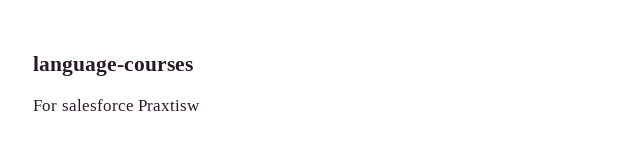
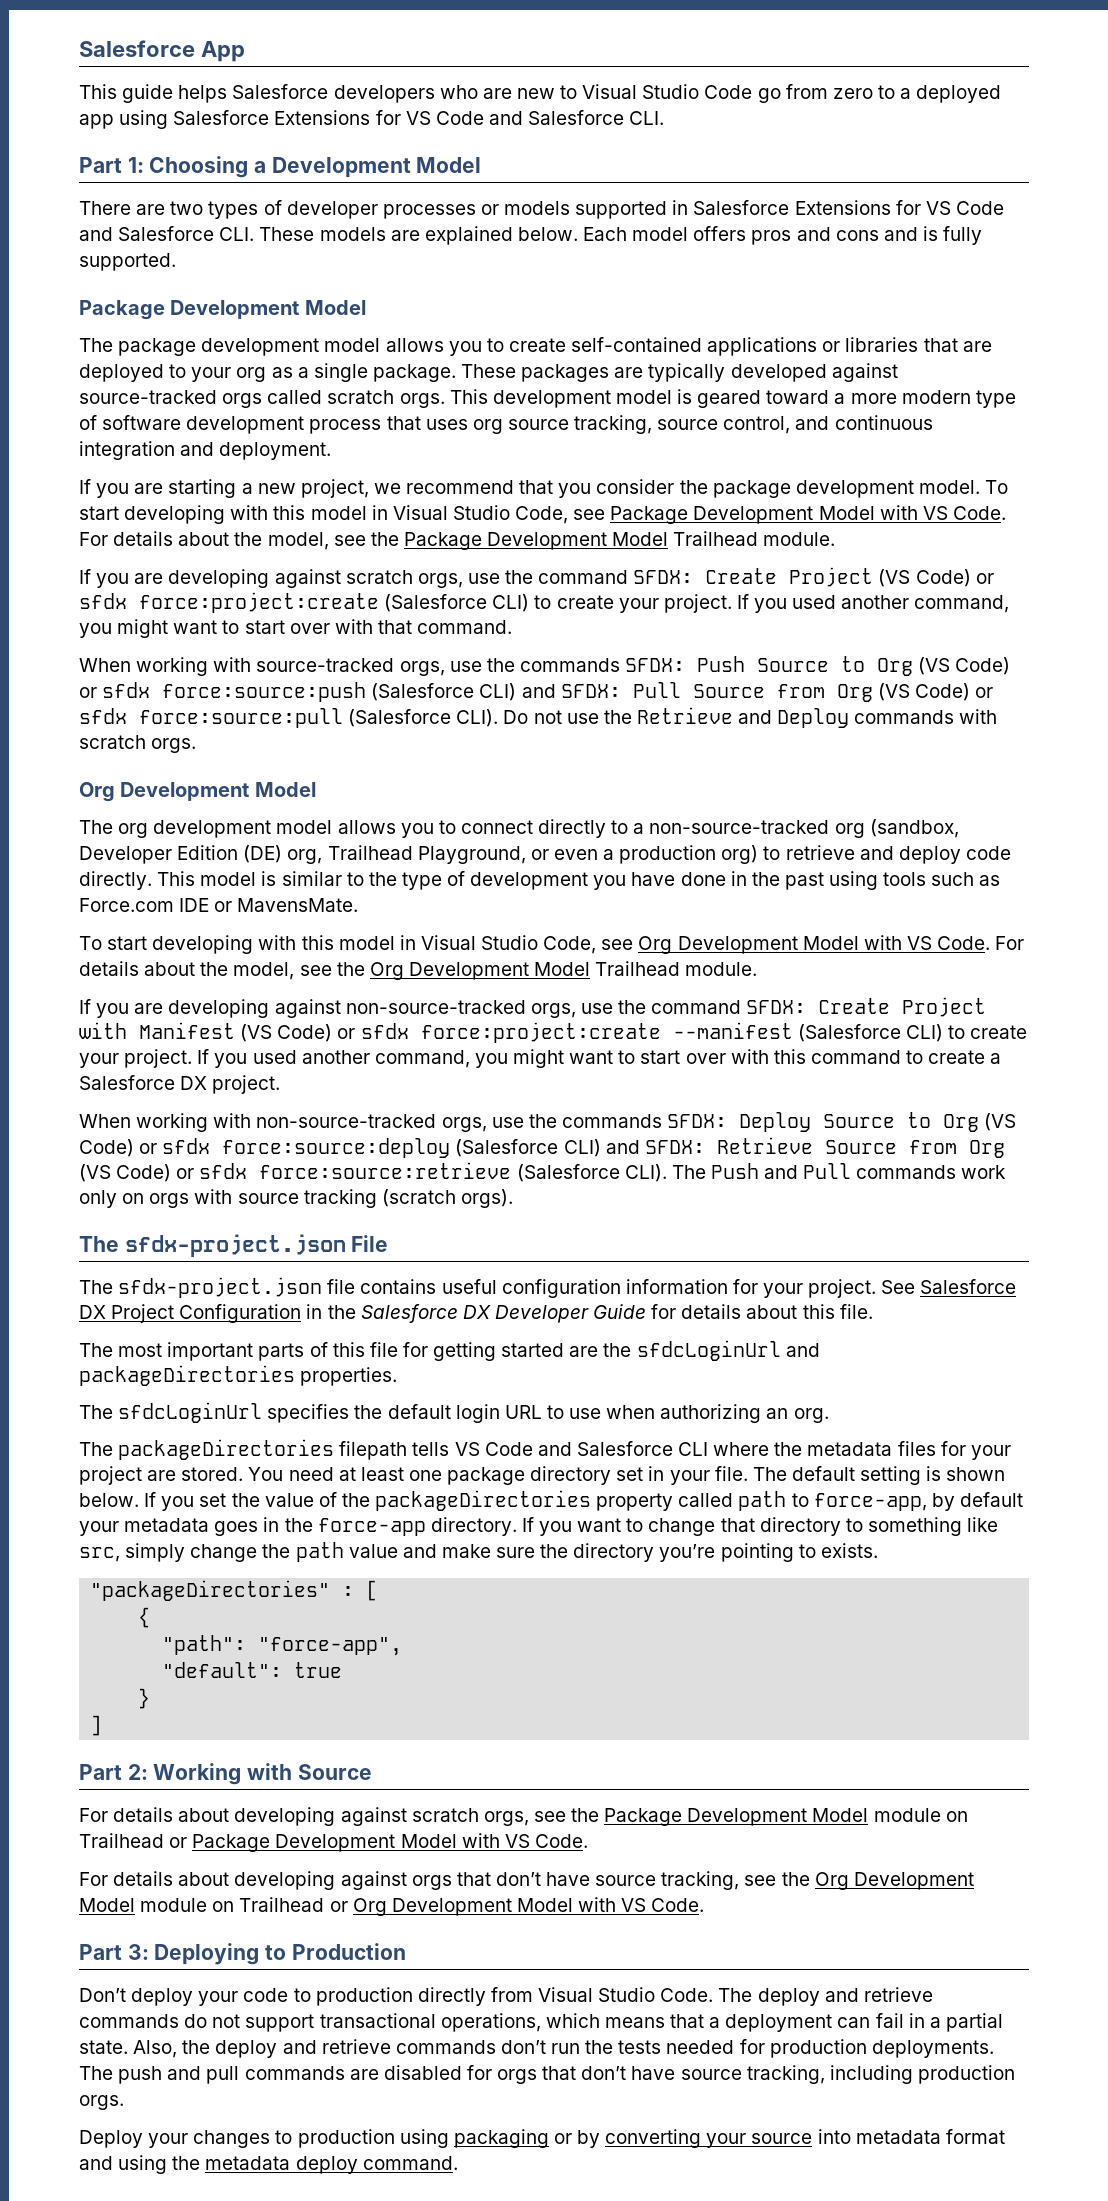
[33,56,193,76] [33,99,201,111] language-courses // For salesforce Praxtisw -> [79,40,245,62] [79,84,1002,103] [79,110,665,129] [79,156,482,178] [79,200,1004,219] [79,226,983,245] [79,253,176,271] [79,300,366,320] [79,337,992,356] [79,363,898,382] [79,389,1016,408] [79,415,933,434] [79,441,332,460] [79,479,1009,498] [79,505,1006,524] [79,531,836,550] [79,567,994,588] [79,592,1010,613] [79,619,513,638] [79,656,1011,676] [79,682,994,702] [79,707,998,728] [79,735,197,753] [79,782,316,802] [79,819,959,838] [79,845,1011,864] [79,871,1001,890] [79,898,359,912] [79,935,1025,954] [79,961,758,980] [79,997,987,1018] [79,1022,1028,1043] [79,1049,1002,1068] [79,1075,281,1094] [79,1112,1017,1132] [79,1137,1005,1158] [79,1162,1007,1182] [79,1189,513,1208] [79,1234,389,1257] [79,1277,1017,1298] [79,1304,873,1323] [79,1340,820,1361] [79,1365,398,1386] [79,1402,829,1423] [79,1439,1011,1460] [79,1466,1006,1485] [79,1490,1023,1511] [79,1517,999,1536] [79,1542,878,1562] [90,1580,379,1601] [138,1607,151,1628] [162,1635,403,1656] [162,1662,343,1678] [138,1688,151,1709] [90,1715,103,1736] [79,1763,372,1785] [79,1807,968,1826] [79,1833,588,1852] [79,1871,974,1890] [79,1897,705,1916] [79,1943,406,1965] [79,1987,933,2006] [79,2013,1003,2032] [79,2039,994,2058] [79,2065,1015,2084] [79,2095,124,2110] [79,2129,1005,2148] [79,2155,458,2174] Salesforce App // This guide helps Salesforce developers who are new to Visual Studio Code go from zero to a deployed app using Salesforce Extensions for VS Code and Salesforce CLI. // Part 1: Choosing a Development Model // There are two types of developer processes or models supported in Salesforce Extensions for VS Code and Salesforce CLI. These models are explained below. Each model offers pros and cons and is fully supported. // Package Development Model // The package development model allows you to create self-contained applications or libraries that are deployed to your org as a single package. These packages are typically developed against source-tracked orgs called scratch orgs. This development model is geared toward a more modern type of software development process that uses org source tracking, source control, and continuous integration and deployment. // If you are starting a new project, we recommend that you consider the package development model. To start developing with this model in Visual Studio Code, see Package Development Model with VS Code. For details about the model, see the Package Development Model Trailhead module. // If you are developing against scratch orgs, use the command SFDX: Create Project (VS Code) or sfdx force:project:create (Salesforce CLI) to create your project. If you used another command, you might want to start over with that command. // When working with source-tracked orgs, use the commands SFDX: Push Source to Org (VS Code) or sfdx force:source:push (Salesforce CLI) and SFDX: Pull Source from Org (VS Code) or sfdx force:source:pull (Salesforce CLI). Do not use the Retrieve and Deploy commands with scratch orgs. // Org Development Model // The org development model allows you to connect directly to a non-source-tracked org (sandbox, Developer Edition (DE) org, Trailhead Playground, or even a production org) to retrieve and deploy code directly. This model is similar to the type of development you have done in the past using tools such as Force.com IDE or MavensMate. // To start developing with this model in Visual Studio Code, see Org Development Model with VS Code. For details about the model, see the Org Development Model Trailhead module. // If you are developing against non-source-tracked orgs, use the command SFDX: Create Project with Manifest (VS Code) or sfdx force:project:create --manifest (Salesforce CLI) to create your project. If you used another command, you might want to start over with this command to create a Salesforce DX project. // When working with non-source-tracked orgs, use the commands SFDX: Deploy Source to Org (VS Code) or sfdx force:source:deploy (Salesforce CLI) and SFDX: Retrieve Source from Org (VS Code) or sfdx force:source:retrieve (Salesforce CLI). The Push and Pull commands work only on orgs with source tracking (scratch orgs). // The sfdx-project.json File // The sfdx-project.json file contains useful configuration information for your project. See Salesforce DX Project Configuration in the Salesforce DX Developer Guide for details about this file. // The most important parts of this file for getting started are the sfdcLoginUrl and packageDirectories properties. // The sfdcLoginUrl specifies the default login URL to use when authorizing an org. // The packageDirectories filepath tells VS Code and Salesforce CLI where the metadata files for your project are stored. You need at least one package directory set in your file. The default setting is shown below. If you set the value of the packageDirectories property called path to force-app, by default your metadata goes in the force-app directory. If you want to change that directory to something like src, simply change the path value and make sure the directory you’re pointing to exists. // "packageDirectories" : [ // { // "path": "force-app", // "default": true // } // ] // Part 2: Working with Source // For details about developing against scratch orgs, see the Package Development Model module on Trailhead or Package Development Model with VS Code. // For details about developing against orgs that don’t have source tracking, see the Org Development Model module on Trailhead or Org Development Model with VS Code. // Part 3: Deploying to Production // Don’t deploy your code to production directly from Visual Studio Code. The deploy and retrieve commands do not support transactional operations, which means that a deployment can fail in a partial state. Also, the deploy and retrieve commands don’t run the tests needed for production deployments. The push and pull commands are disabled for orgs that don’t have source tracking, including production orgs. // Deploy your changes to production using packaging or by converting your source into metadata format and using the metadata deploy command.

